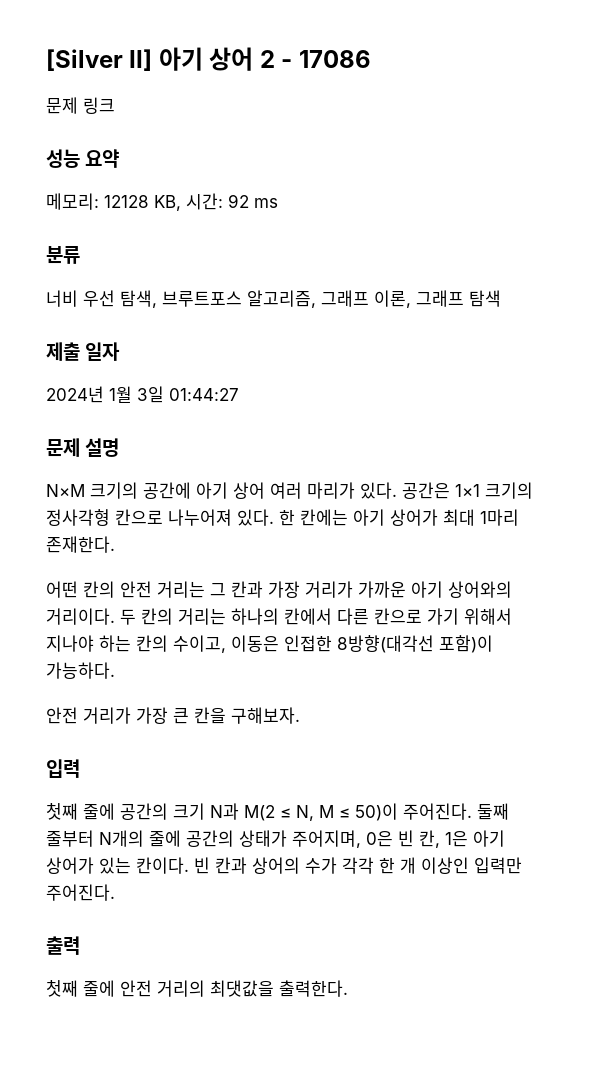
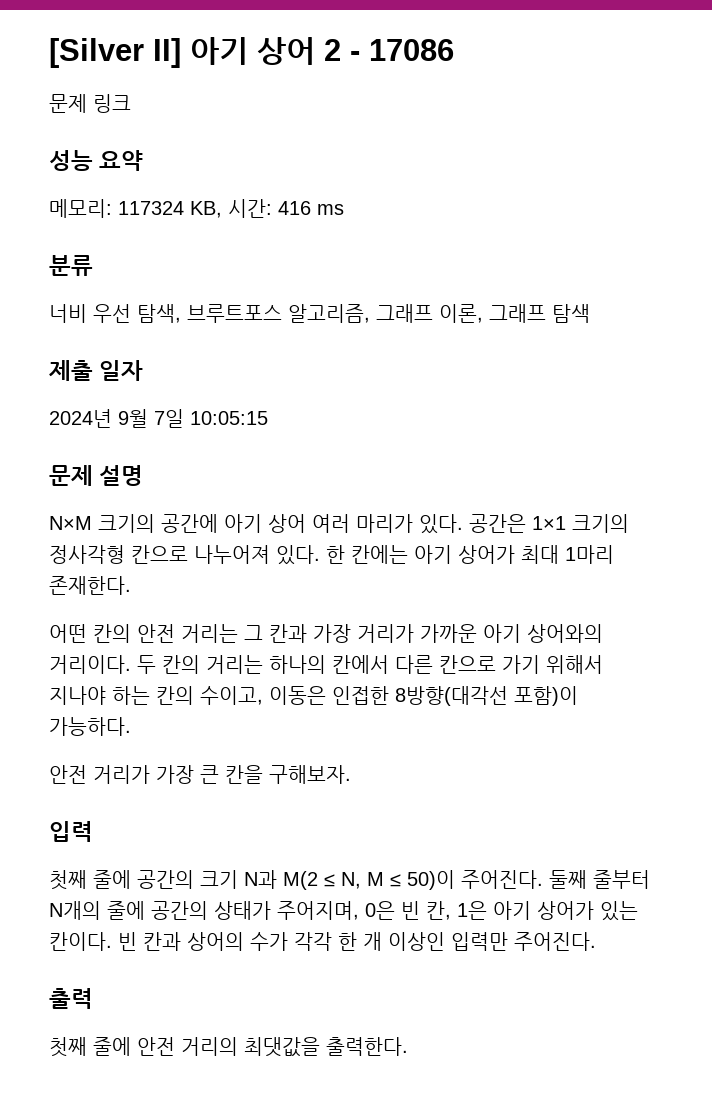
[104,195,149,208] 12128 -> [118,201,184,215] 117324
[228,194,249,208] 92 -> [278,201,311,215] 416
[109,386,239,403] 1월 3일 01:44:27 -> [118,409,268,428] 9월 7일 10:05:15

